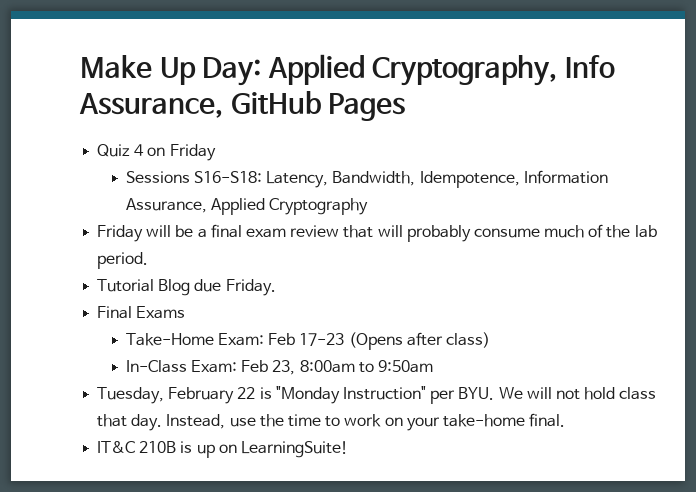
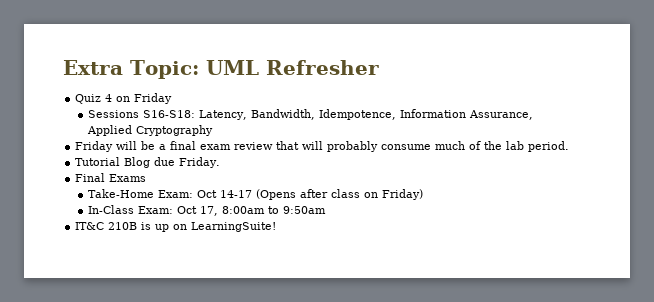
[80,54,615,86] [79,91,406,121] Make Up Day: Applied Cryptography, Info Assurance, GitHub Pages -> [63,60,379,79] Extra Topic: UML Refresher
[268,332,490,350] Feb 17-23 (Opens after class) -> [196,189,423,200] Oct 14-17 (Opens after class on Friday)
[241,360,296,375] Feb 23, -> [176,206,218,216] Oct 17,
[97,386,657,404] [97,413,566,431] // Tuesday, February 22 is "Monday Instruction" per BYU. We will not hold class that day. Instead, use the time to work on your take-home final. -> (326, 210) none

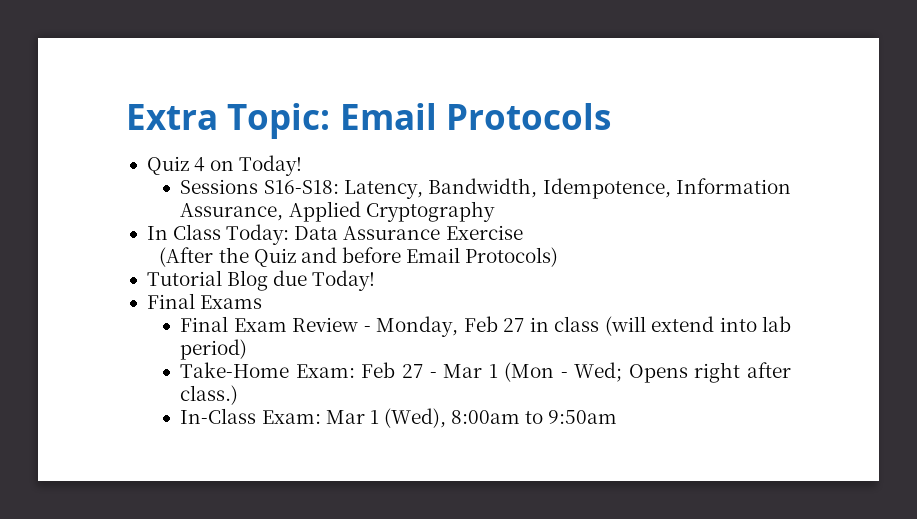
[205,60,379,75] UML Refresher -> [339,103,612,130] Email Protocols
[134,93,173,104] Friday -> [239,155,303,176] Today!
[75,141,570,152] Friday will be a final exam review that will probably consume much of the lab period. -> [146,224,523,245] [159,247,559,267] In Class Today: Data Assurance Exercise // (After the Quiz and before Email Protocols)
[179,157,221,168] Friday. -> [312,270,376,291] Today!
[87,189,423,200] Take-Home Exam: Oct 14-17 (Opens after class on Friday) -> [180,316,792,337] [180,339,248,360] [180,362,791,383] [180,385,239,405] Final Exam Review - Monday, Feb 27 in class (will extend into lab period) // Take-Home Exam: Feb 27 - Mar 1 (Mon - Wed; Opens right after class.)
[176,206,218,216] Oct 17, -> [325,408,446,428] Mar 1 (Wed),
[75,222,277,232] // IT&C 210B is up on LearningSuite! -> (618, 417) none

